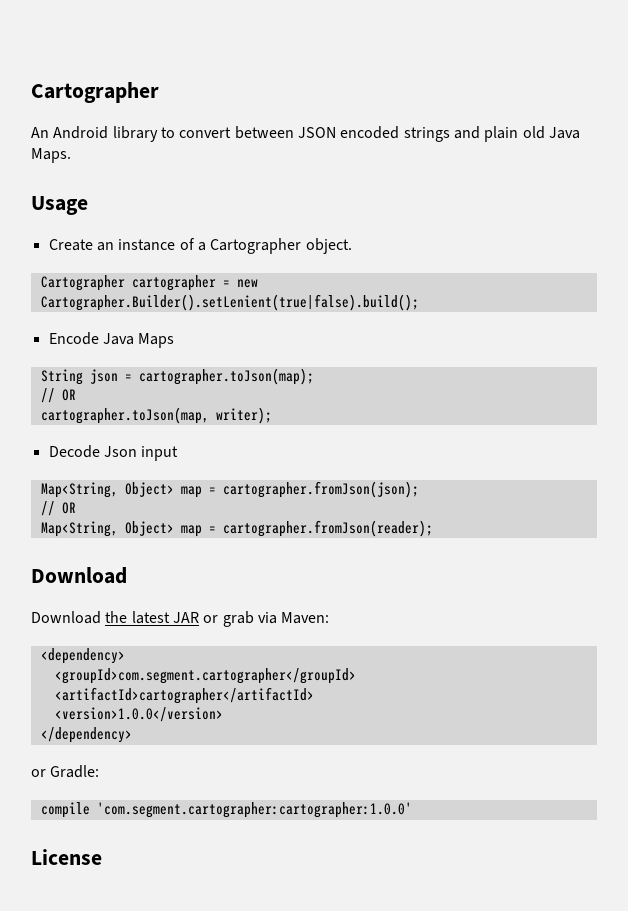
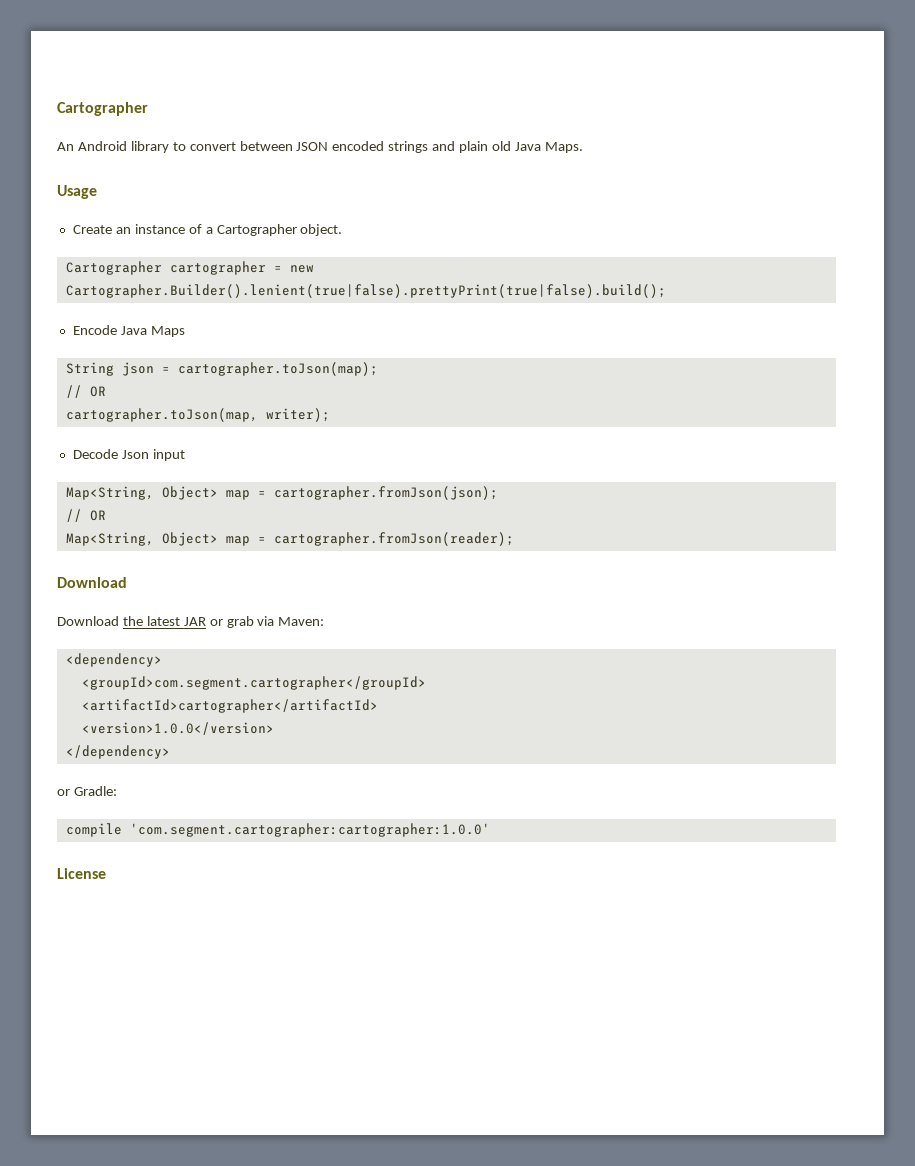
[40,294,419,311] Cartographer.Builder().setLenient(true|false).build(); -> [65,284,666,298] Cartographer.Builder().lenient(true|false).prettyPrint(true|false).build();

